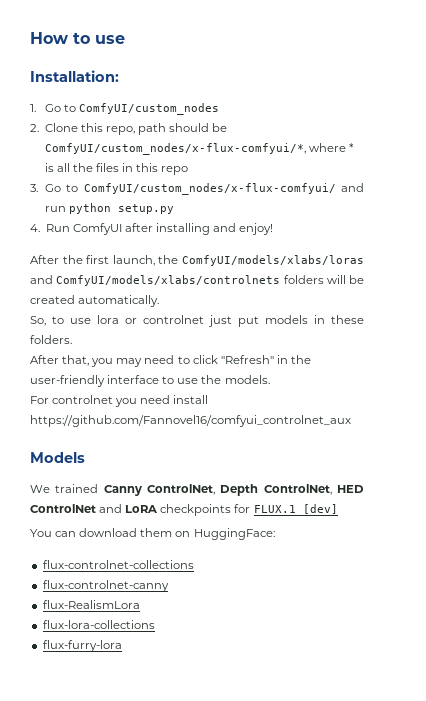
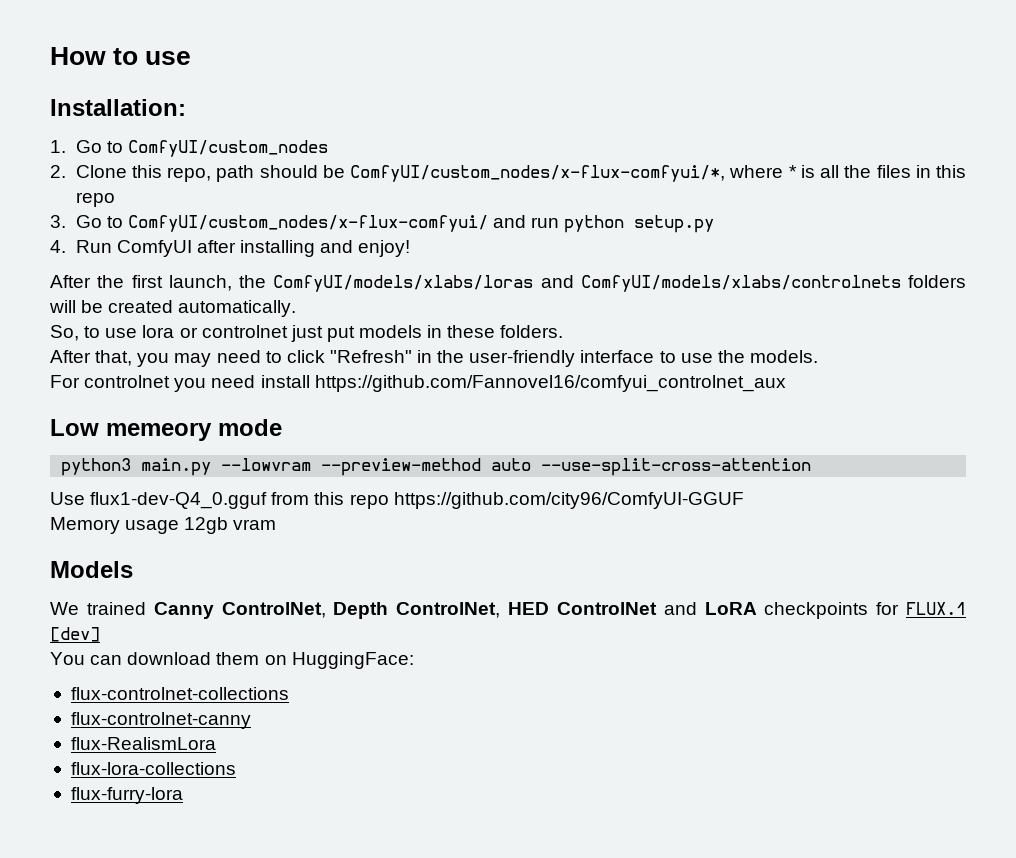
(351, 421) none -> [50,419,282,441] [61,458,812,476] [50,492,744,509] [50,517,277,534] // Low memeory mode // python3 main.py --lowvram --preview-method auto --use-split-cross-attention // Use flux1-dev-Q4_0.gguf from this repo https://github.com/city96/ComfyUI-GGUF // Memory usage 12gb vram

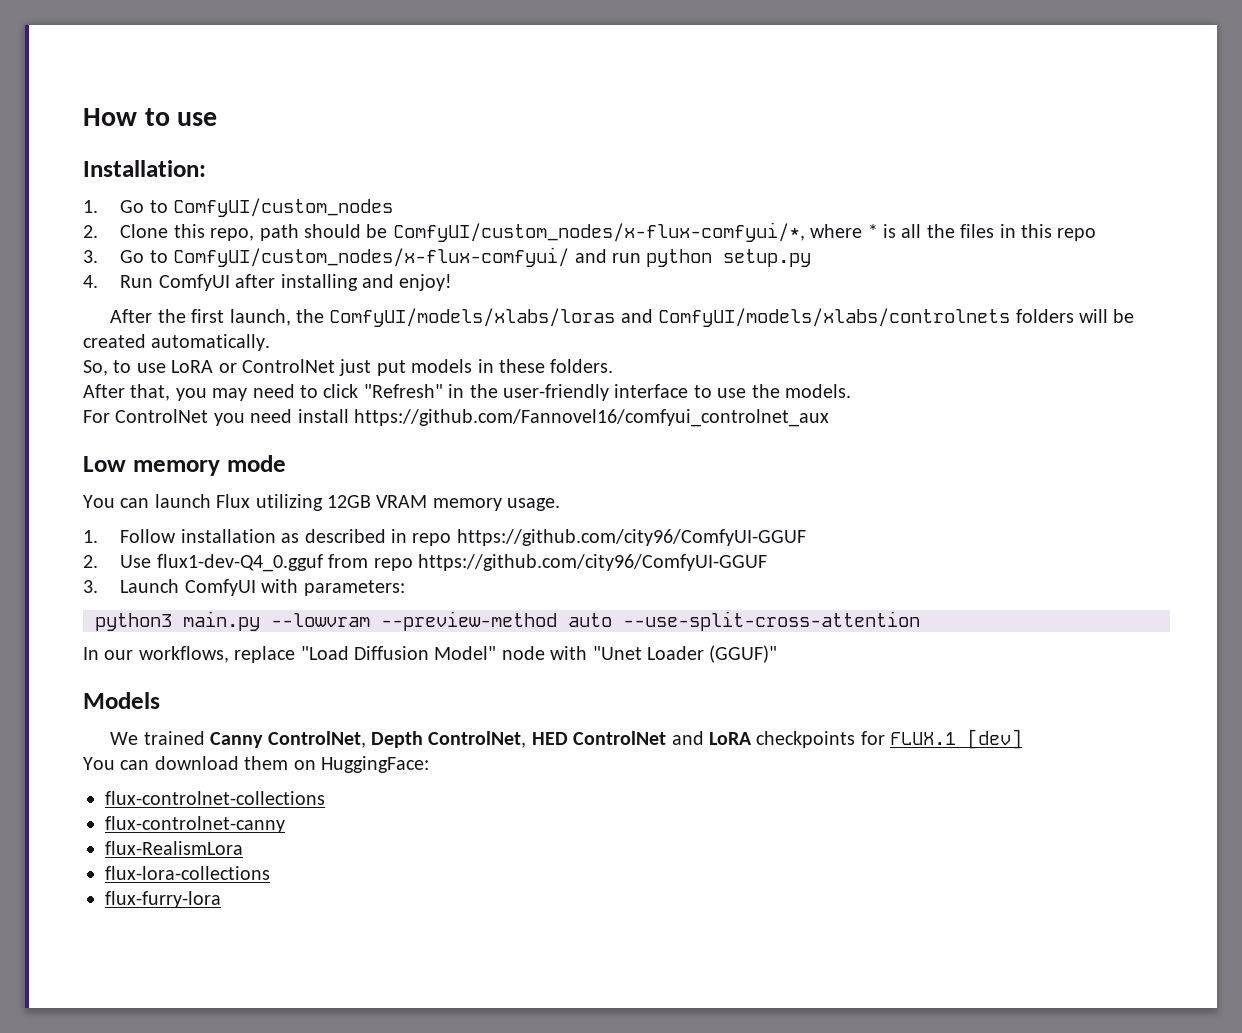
[142,325,288,338] lora or controlnet -> [171,359,335,373] LoRA or ControlNet
[84,375,171,388] controlnet -> [115,409,209,423] ControlNet
[106,423,212,441] memeory -> [132,460,220,476] memory
(282, 427) none -> [83,494,561,511] [83,529,806,546] [83,554,767,572] [83,579,405,596] // You can launch Flux utilizing 12GB VRAM memory usage. // 1. Follow installation as described in repo https://github.com/city96/ComfyUI-GGUF // 2. Use flux1-dev-Q4_0.gguf from repo https://github.com/city96/ComfyUI-GGUF // 3. Launch ComfyUI with parameters:
[50,492,744,509] [50,517,277,534] Use flux1-dev-Q4_0.gguf from this repo https://github.com/city96/ComfyUI-GGUF // Memory usage 12gb vram -> [83,645,778,663] In our workflows, replace "Load Diffusion Model" node with "Unet Loader (GGUF)"

